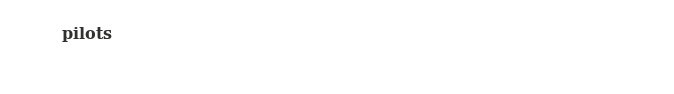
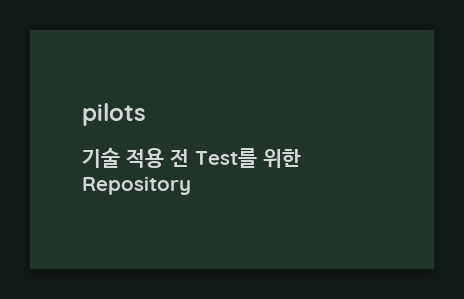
(112, 34) none -> [82,147,301,168] [82,176,191,195] // 기술 적용 전 Test를 위한 Repository

